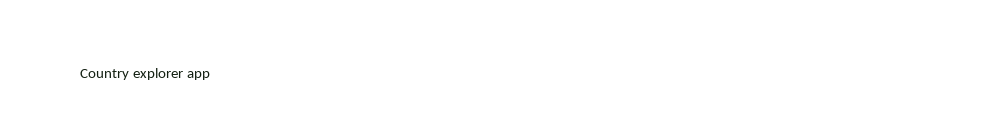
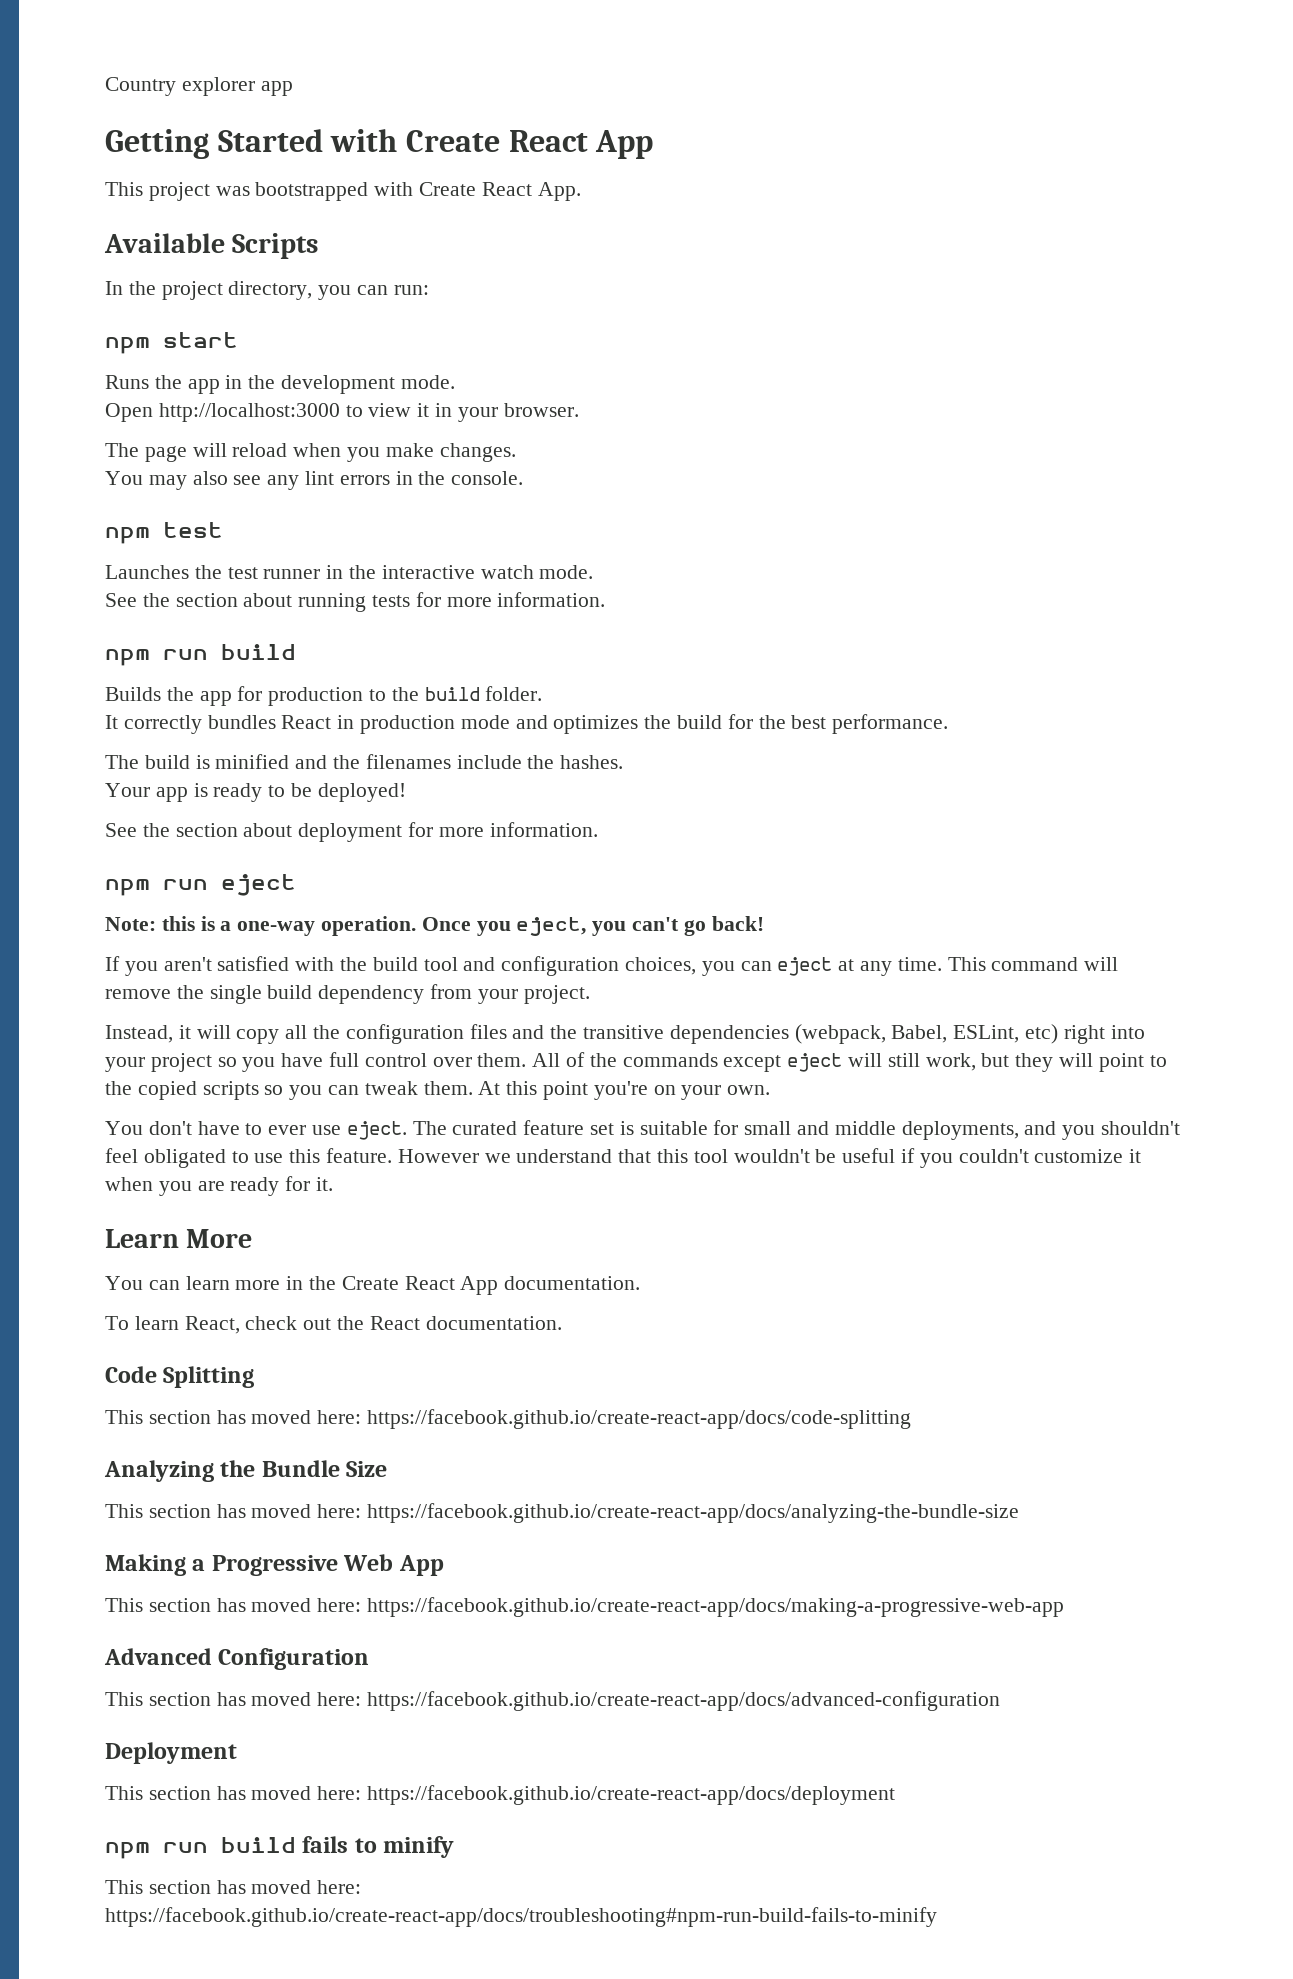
(210, 75) none -> [105,129,654,159] [105,182,581,201] [104,233,319,259] [105,281,429,300] [105,332,238,354] [105,375,455,394] [105,403,579,422] [105,443,516,462] [105,471,524,490] [105,522,223,544] [105,565,594,579] [105,592,606,612] [105,644,296,666] [105,686,543,706] [105,714,949,734] [105,754,624,769] [105,783,406,802] [105,822,598,842] [105,874,296,896] [105,916,764,936] [105,956,1119,976] [105,984,590,1004] [105,1024,1145,1044] [105,1052,1167,1072] [105,1081,771,1100] [105,1120,1181,1140] [105,1148,1142,1168] [105,1176,334,1196] [105,1229,253,1248] [105,1276,641,1295] [105,1316,562,1334] [105,1366,255,1388] [105,1409,912,1429] [104,1460,388,1482] [105,1503,1020,1523] [105,1554,444,1576] [105,1597,1065,1617] [104,1648,370,1670] [105,1691,1001,1711] [105,1742,237,1764] [105,1785,896,1805] [105,1836,455,1859] [105,1880,362,1894] [105,1907,937,1927] // Getting Started with Create React App // This project was bootstrapped with Create React App. // Available Scripts // In the project directory, you can run: // npm start // Runs the app in the development mode. // Open http://localhost:3000 to view it in your browser. // The page will reload when you make changes. // You may also see any lint errors in the console. // npm test // Launches the test runner in the interactive watch mode. // See the section about running tests for more information. // npm run build // Builds the app for production to the build folder. // It correctly bundles React in production mode and optimizes the build for the best performance. // The build is minified and the filenames include the hashes. // Your app is ready to be deployed! // See the section about deployment for more information. // npm run eject // Note: this is a one-way operation. Once you eject, you can't go back! // If you aren't satisfied with the build tool and configuration choices, you can eject at any time. This command will remove the single build dependency from your project. // Instead, it will copy all the configuration files and the transitive dependencies (webpack, Babel, ESLint, etc) right into your project so you have full control over them. All of the commands except eject will still work, but they will point to the copied scripts so you can tweak them. At this point you're on your own. // You don't have to ever use eject. The curated feature set is suitable for small and middle deployments, and you shouldn't feel obligated to use this feature. However we understand that this tool wouldn't be useful if you couldn't customize it when you are ready for it. // Learn More // You can learn more in the Create React App documentation. // To learn React, check out the React documentation. // Code Splitting // This section has moved here: https://facebook.github.io/create-react-app/docs/code-splitting // Analyzing the Bundle Size // This section has moved here: https://facebook.github.io/create-react-app/docs/analyzing-the-bundle-size // Making a Progressive Web App // This section has moved here: https://facebook.github.io/create-react-app/docs/making-a-progressive-web-app // Advanced Configuration // This section has moved here: https://facebook.github.io/create-react-app/docs/advanced-configuration // Deployment // This section has moved here: https://facebook.github.io/create-react-app/docs/deployment // npm run build fails to minify // This section has moved here: https://facebook.github.io/create-react-app/docs/troubleshooting#npm-run-build-fails-to-minify

